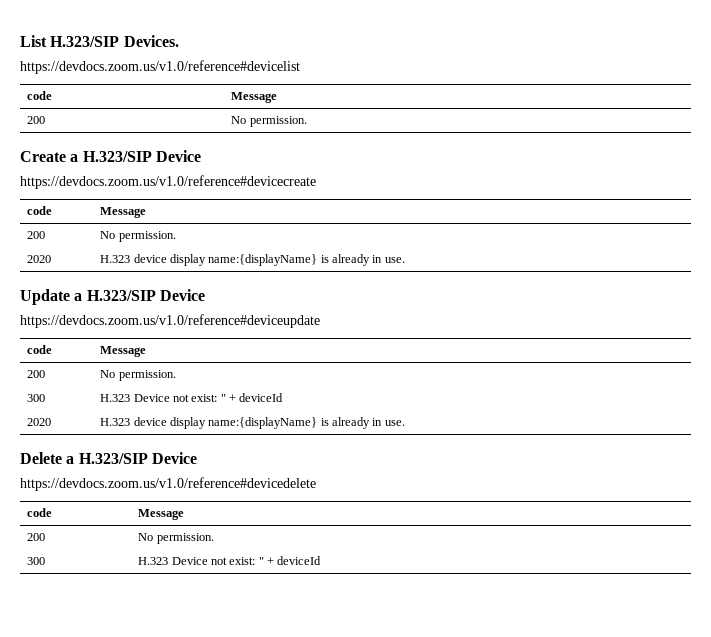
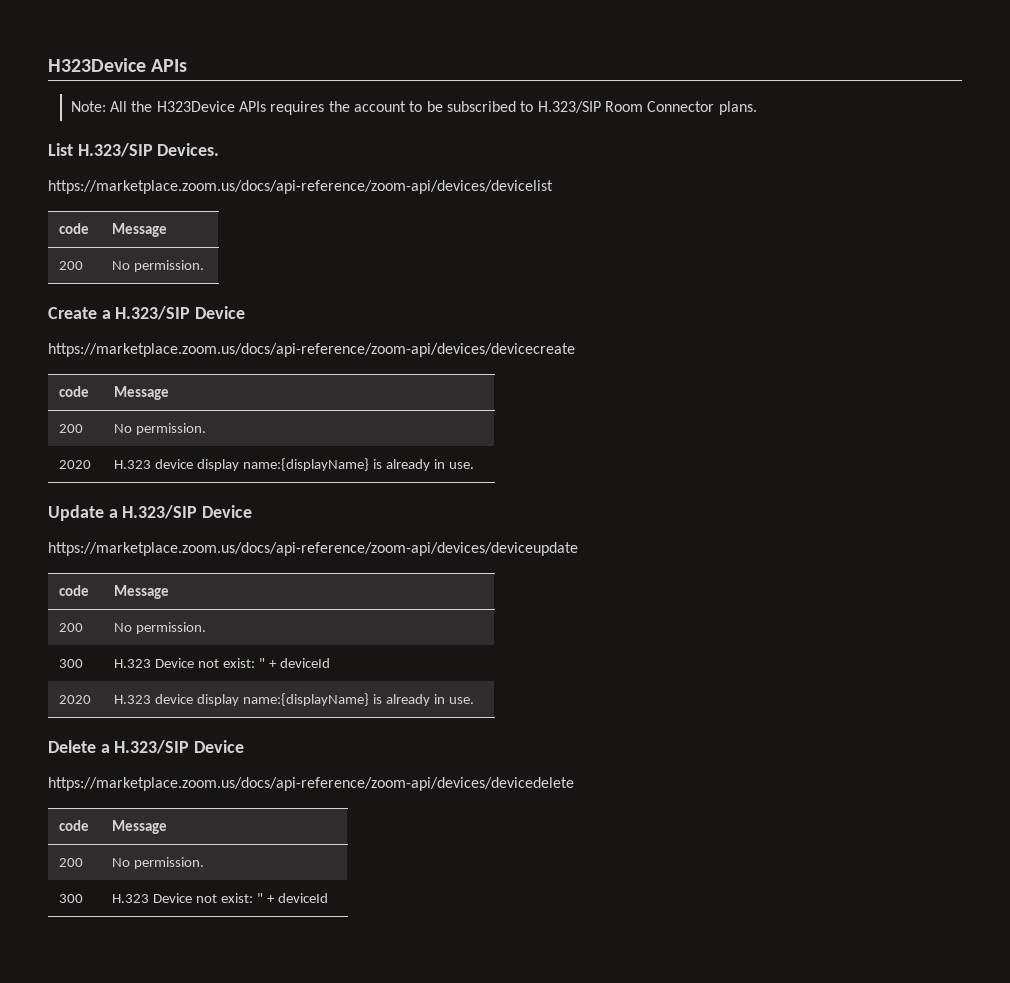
(20, 41) none -> [48,58,188,72] [70,101,757,115] H323Device APIs // Note: All the H323Device APIs requires the account to be subscribed to H.323/SIP Room Connector plans. //
[20,60,300,74] https://devdocs.zoom.us/v1.0/reference#devicelist -> [48,180,553,194] https://marketplace.zoom.us/docs/api-reference/zoom-api/devices/devicelist
[20,175,316,189] https://devdocs.zoom.us/v1.0/reference#devicecreate -> [48,343,575,357] https://marketplace.zoom.us/docs/api-reference/zoom-api/devices/devicecreate
[20,314,320,328] https://devdocs.zoom.us/v1.0/reference#deviceupdate -> [48,542,578,556] https://marketplace.zoom.us/docs/api-reference/zoom-api/devices/deviceupdate
[20,477,316,491] https://devdocs.zoom.us/v1.0/reference#devicedelete -> [48,777,574,791] https://marketplace.zoom.us/docs/api-reference/zoom-api/devices/devicedelete

